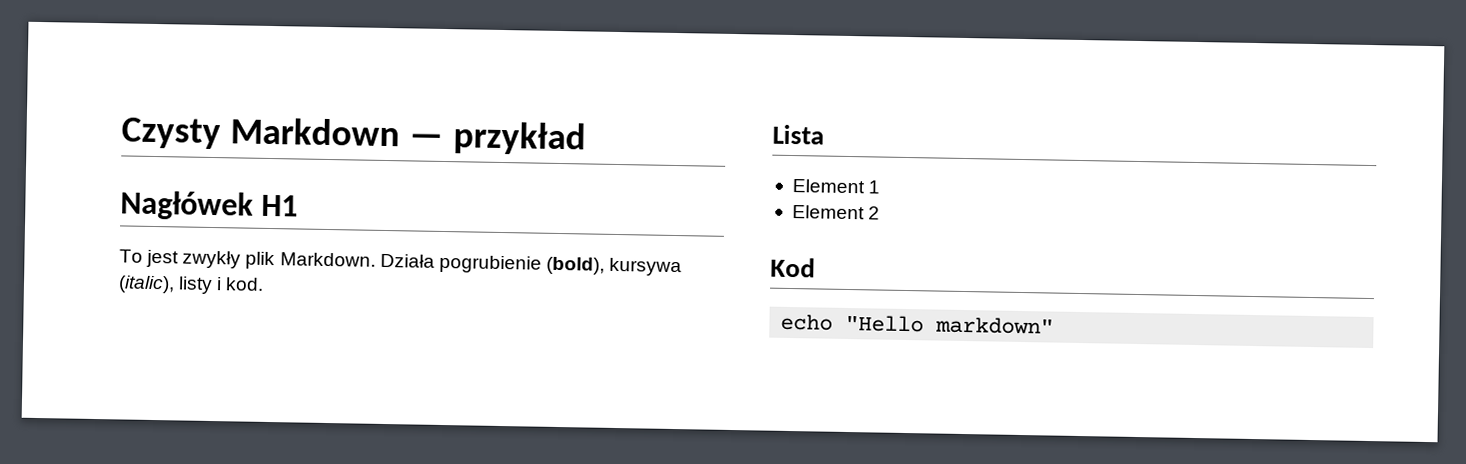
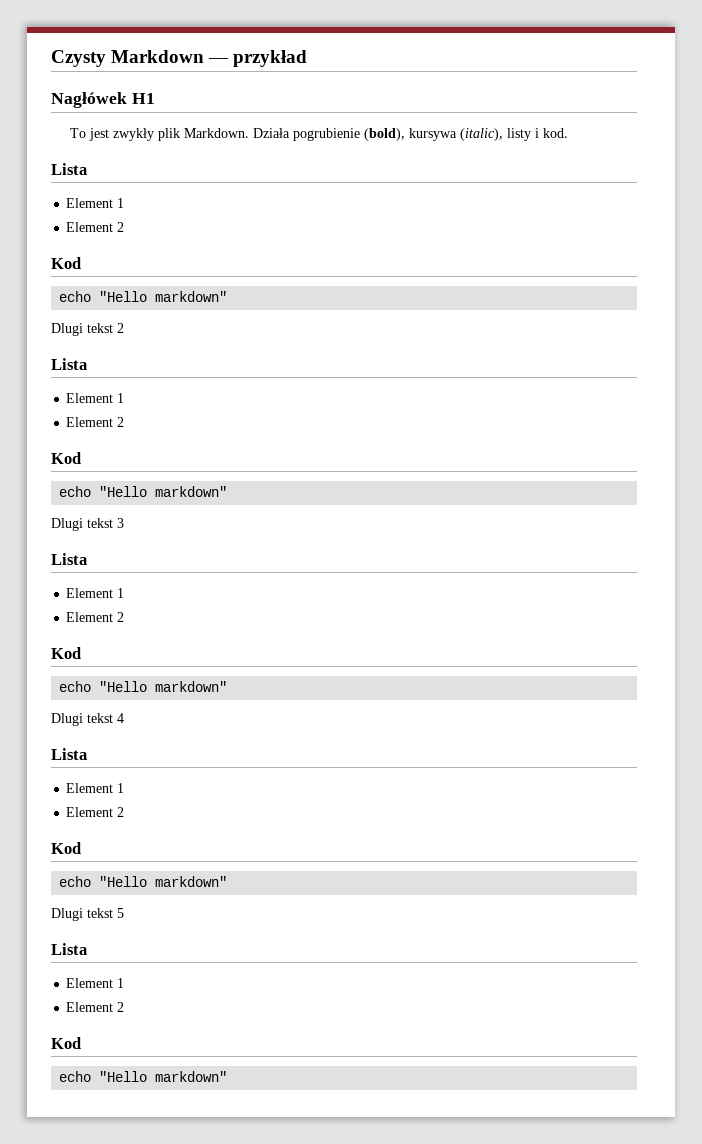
(1055, 325) none -> [51,323,124,336] [51,358,87,370] [66,393,125,403] [66,417,125,427] [51,452,81,464] [59,486,228,497] [51,518,124,531] [51,553,87,565] [66,588,125,598] [66,612,125,622] [51,647,81,659] [59,681,228,692] [51,713,124,726] [51,748,87,760] [66,783,125,793] [66,807,125,817] [51,842,81,854] [59,876,228,887] [51,908,124,921] [51,943,87,955] [66,978,125,988] [66,1002,125,1012] [51,1037,81,1049] [59,1071,228,1082] // Dlugi tekst 2 // Lista // Element 1 // Element 2 // Kod // echo "Hello markdown" // Dlugi tekst 3 // Lista // Element 1 // Element 2 // Kod // echo "Hello markdown" // Dlugi tekst 4 // Lista // Element 1 // Element 2 // Kod // echo "Hello markdown" // Dlugi tekst 5 // Lista // Element 1 // Element 2 // Kod // echo "Hello markdown"

